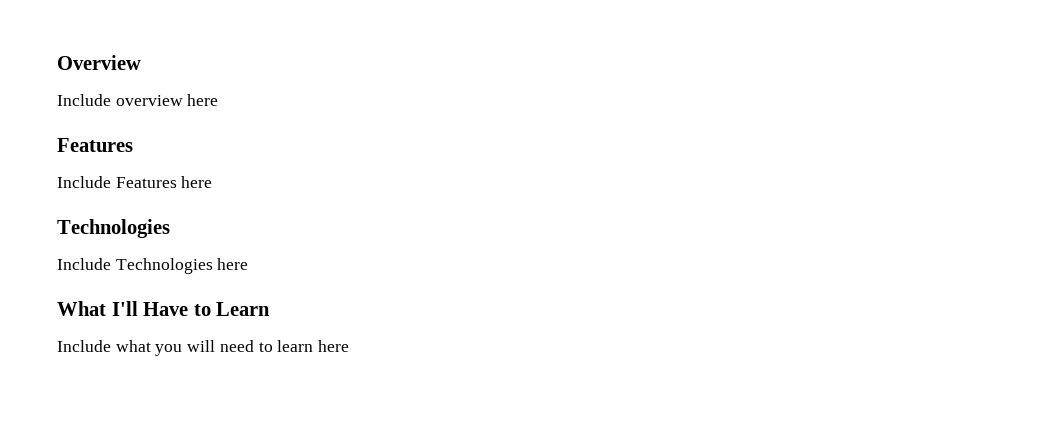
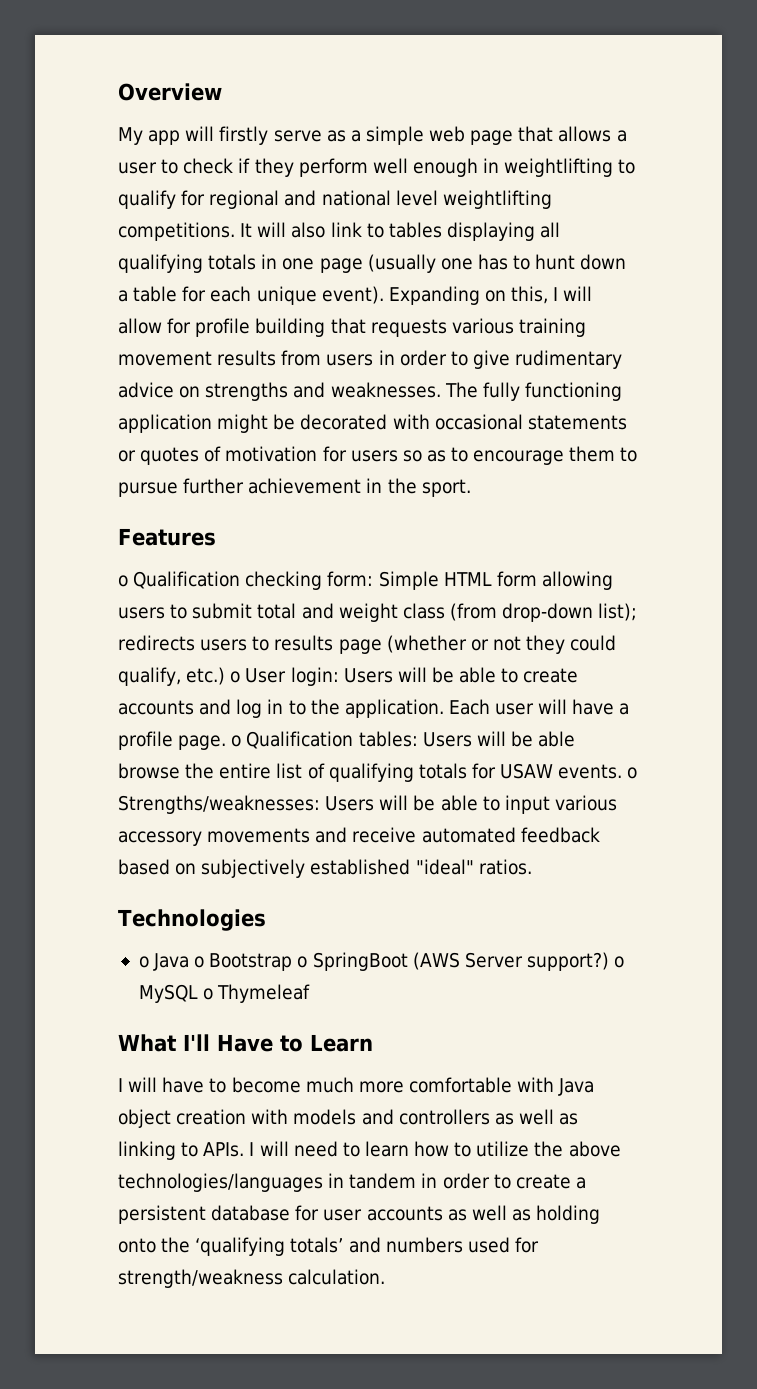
[57,94,219,106] [57,138,133,152] [57,176,213,188] [57,219,170,238] [57,258,249,274] Include overview here // Features // Include Features here // Technologies // Include Technologies here -> [118,126,627,145] [118,158,636,177] [118,190,552,209] [118,222,561,241] [118,254,627,273] [118,286,593,305] [118,318,586,337] [118,350,623,369] [118,382,622,401] [118,414,627,433] [118,446,638,465] [118,478,471,497] [118,528,216,546] [118,571,613,590] [118,603,638,622] [118,635,617,654] [118,667,579,686] [118,699,630,718] [118,731,576,750] [118,763,638,782] [118,795,617,814] [118,827,600,846] [118,859,532,878] [118,909,266,931] [138,952,625,971] [138,984,311,1003] My app will firstly serve as a simple web page that allows a user to check if they perform well enough in weightlifting to qualify for regional and national level weightlifting competitions. It will also link to tables displaying all qualifying totals in one page (usually one has to hunt down a table for each unique event). Expanding on this, I will allow for profile building that requests various training movement results from users in order to give rudimentary advice on strengths and weaknesses. The fully functioning application might be decorated with occasional statements or quotes of motivation for users so as to encourage them to pursue further achievement in the sport. // Features // o Qualification checking form: Simple HTML form allowing users to submit total and weight class (from drop-down list); redirects users to results page (whether or not they could qualify, etc.) o User login: Users will be able to create accounts and log in to the application. Each user will have a profile page. o Qualification tables: Users will be able browse the entire list of qualifying totals for USAW events. o Strengths/weaknesses: Users will be able to input various accessory movements and receive automated feedback based on subjectively established "ideal" ratios. // Technologies // o Java o Bootstrap o SpringBoot (AWS Server support?) o MySQL o Thymeleaf
[57,340,350,356] Include what you will need to learn here -> [118,1077,595,1096] [118,1109,579,1128] [118,1141,621,1160] [118,1173,586,1192] [118,1205,601,1224] [118,1237,539,1256] [118,1269,386,1288] I will have to become much more comfortable with Java object creation with models and controllers as well as linking to APIs. I will need to learn how to utilize the above technologies/languages in tandem in order to create a persistent database for user accounts as well as holding onto the ‘qualifying totals’ and numbers used for strength/weakness calculation.

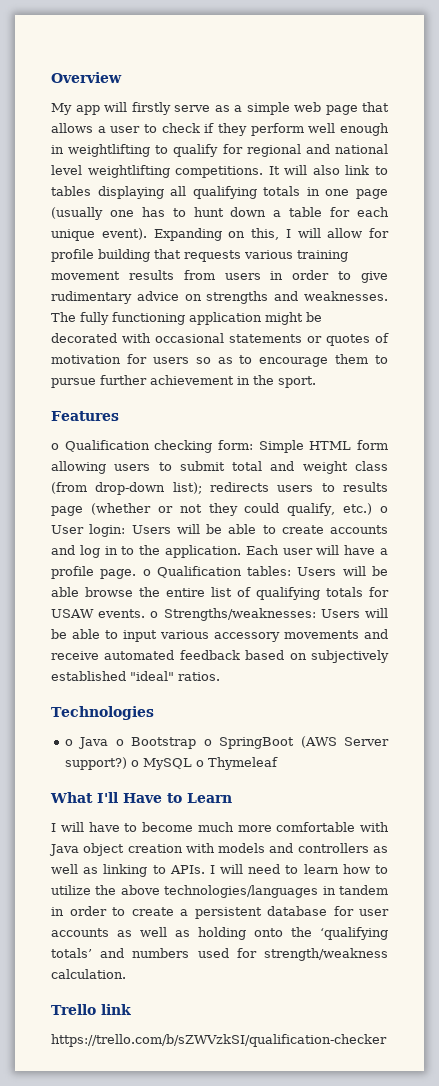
(386, 1277) none -> [51,1004,131,1015] [51,1034,387,1047] // Trello link // https://trello.com/b/sZWVzkSI/qualification-checker

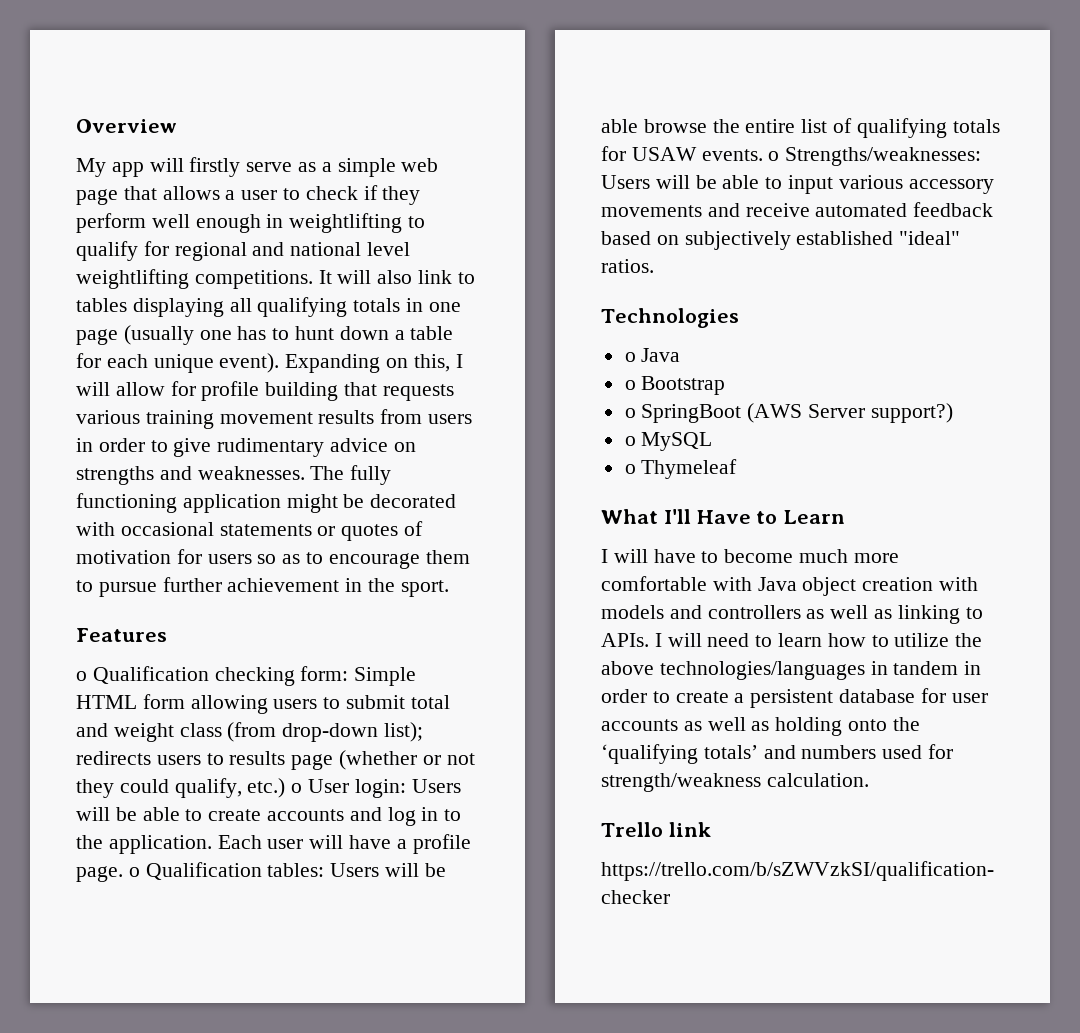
(109, 743) none -> (681, 355) //
(197, 743) none -> (726, 385) //
(127, 763) none -> (953, 413) //
(192, 764) none -> (713, 441) //

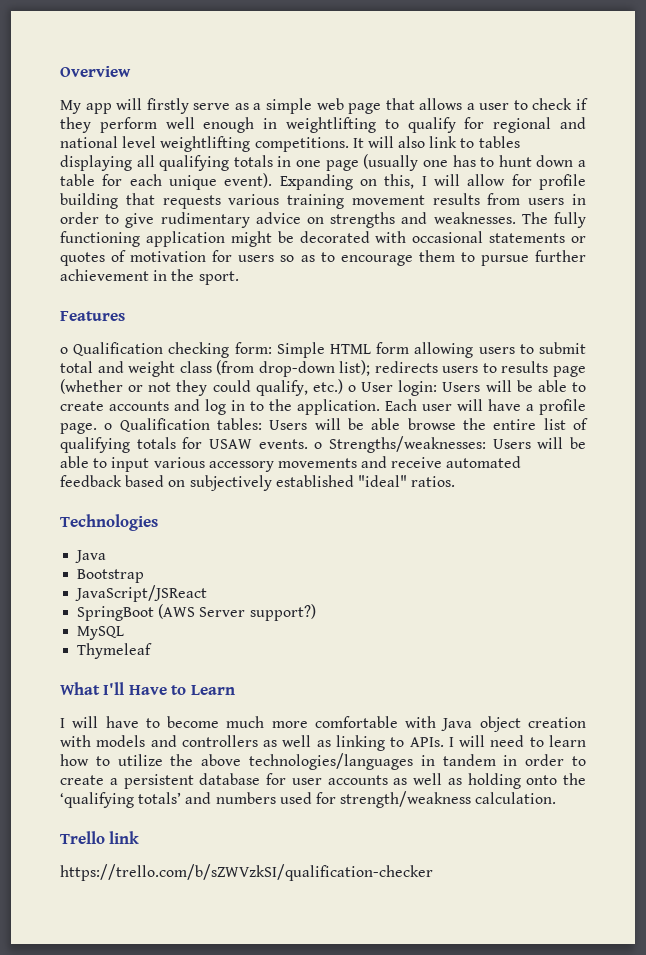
[624,352,636,362] o -> (158, 522) none
[624,380,636,390] o -> (107, 556) none
[624,408,636,418] o -> [75,585,208,602] JavaScript/JSReact //
[624,436,636,446] o -> (316, 612) none
[624,464,636,474] o -> (125, 633) none

